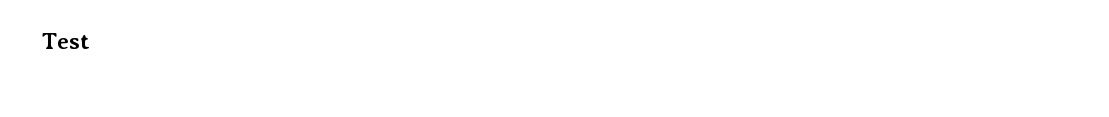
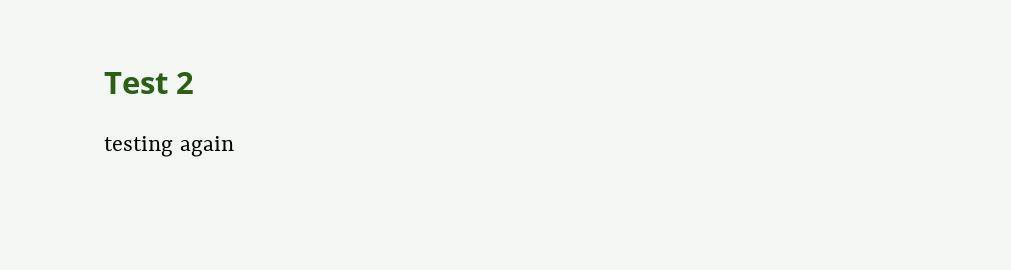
(90, 41) none -> [176,72,195,94] [104,136,234,157] 2 // testing again

